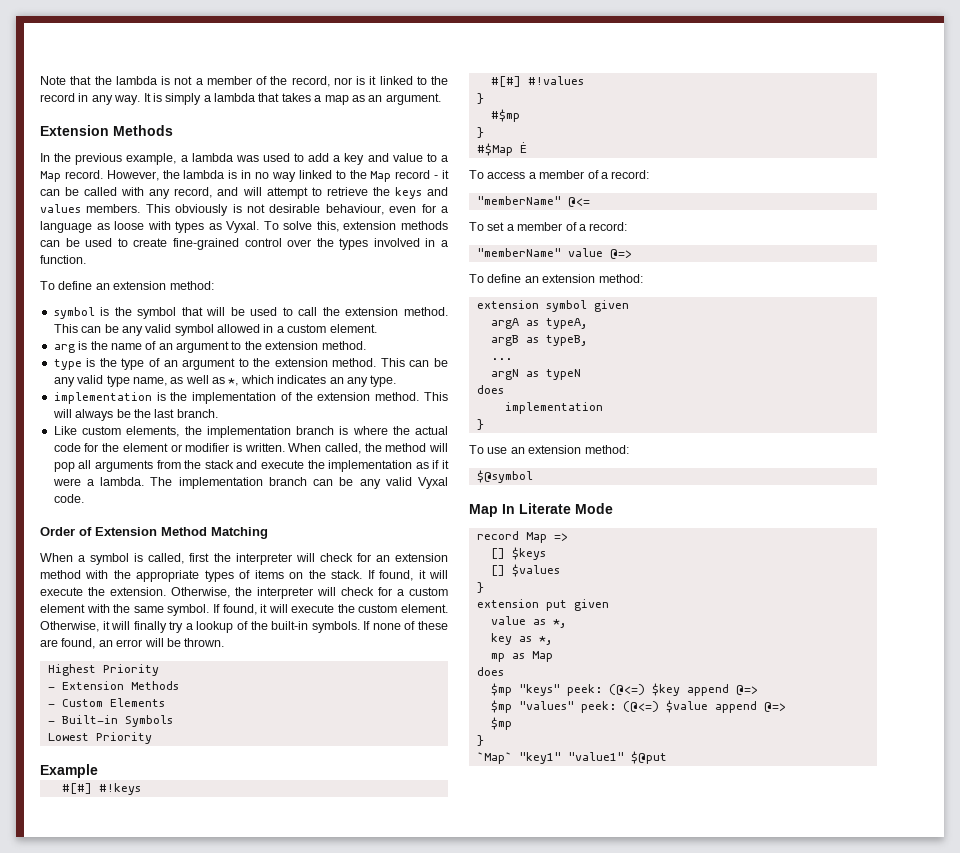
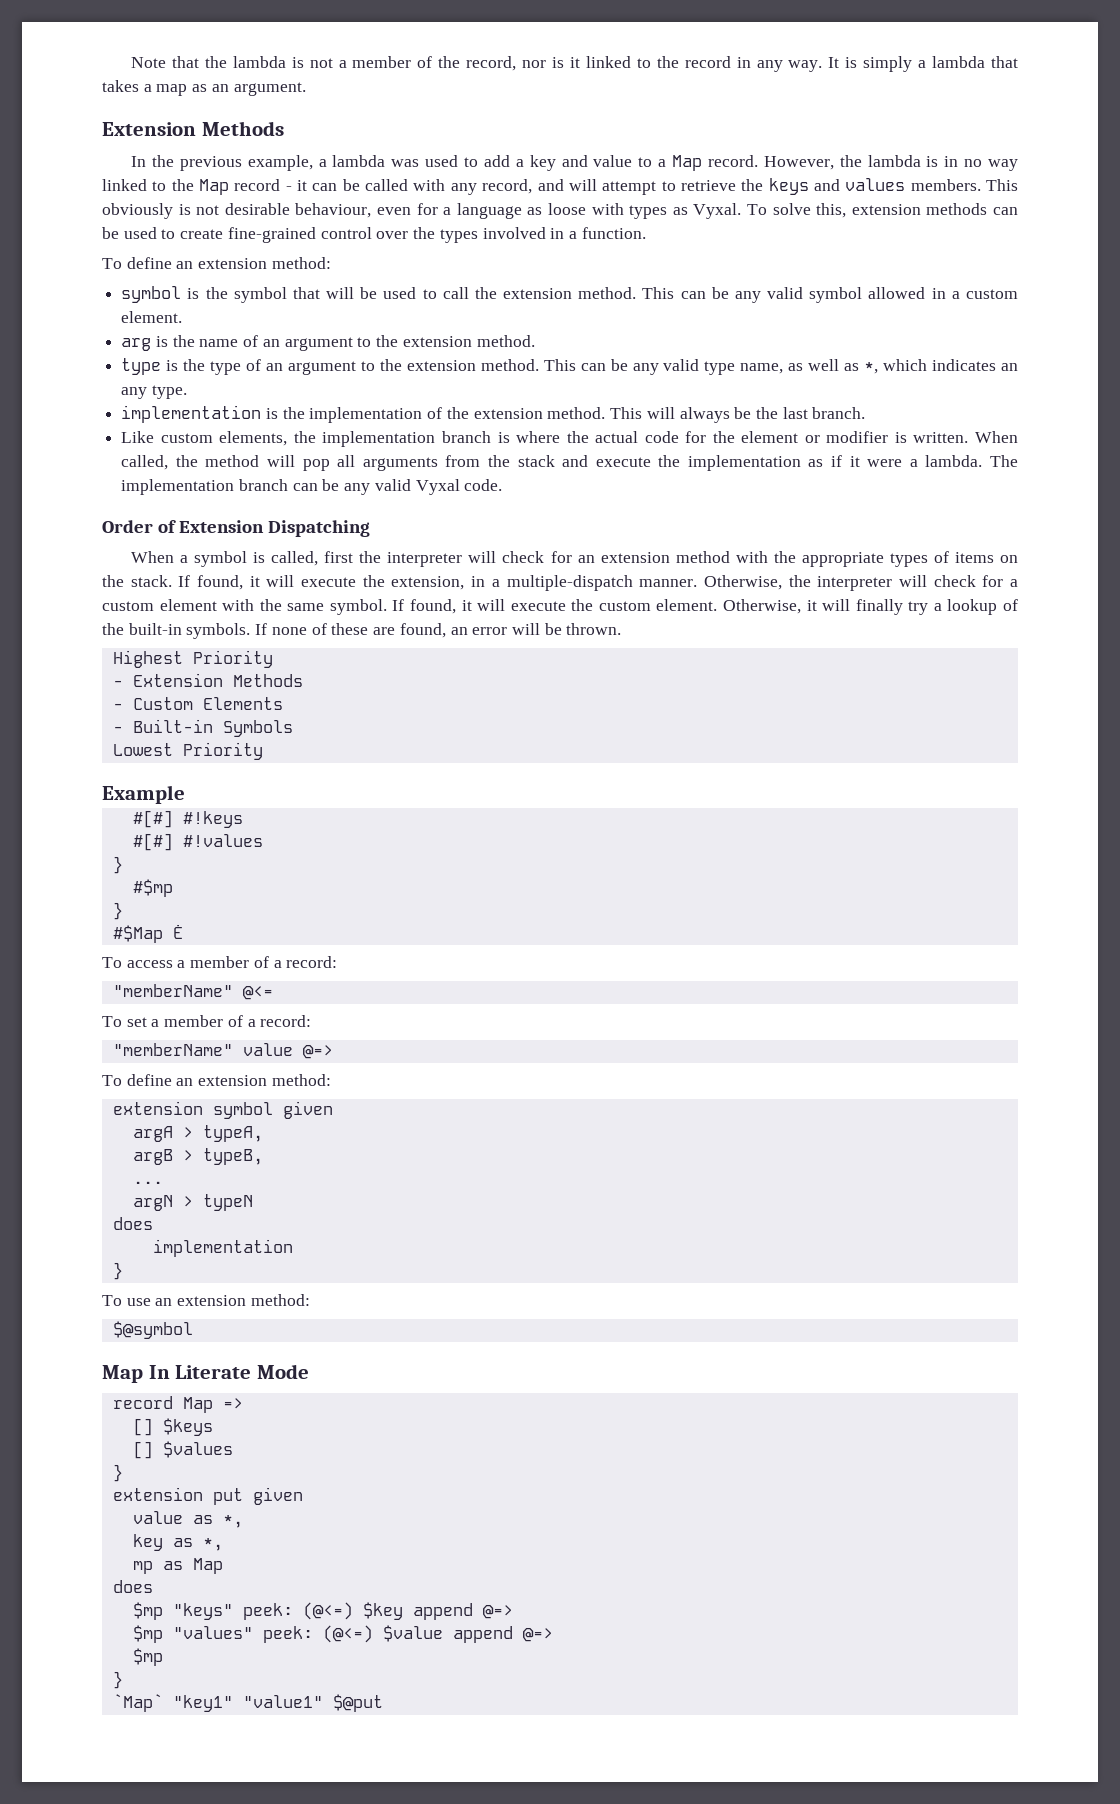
[161,527,268,539] Method Matching -> [267,520,370,537] Dispatching
[110,587,166,596] extension. -> [391,575,698,591] extension, in a multiple-dispatch manner.
[525,320,539,326] as -> [182,1127,193,1138] >
[525,337,539,343] as -> [182,1150,193,1161] >
[525,371,539,377] as -> [182,1196,193,1207] >

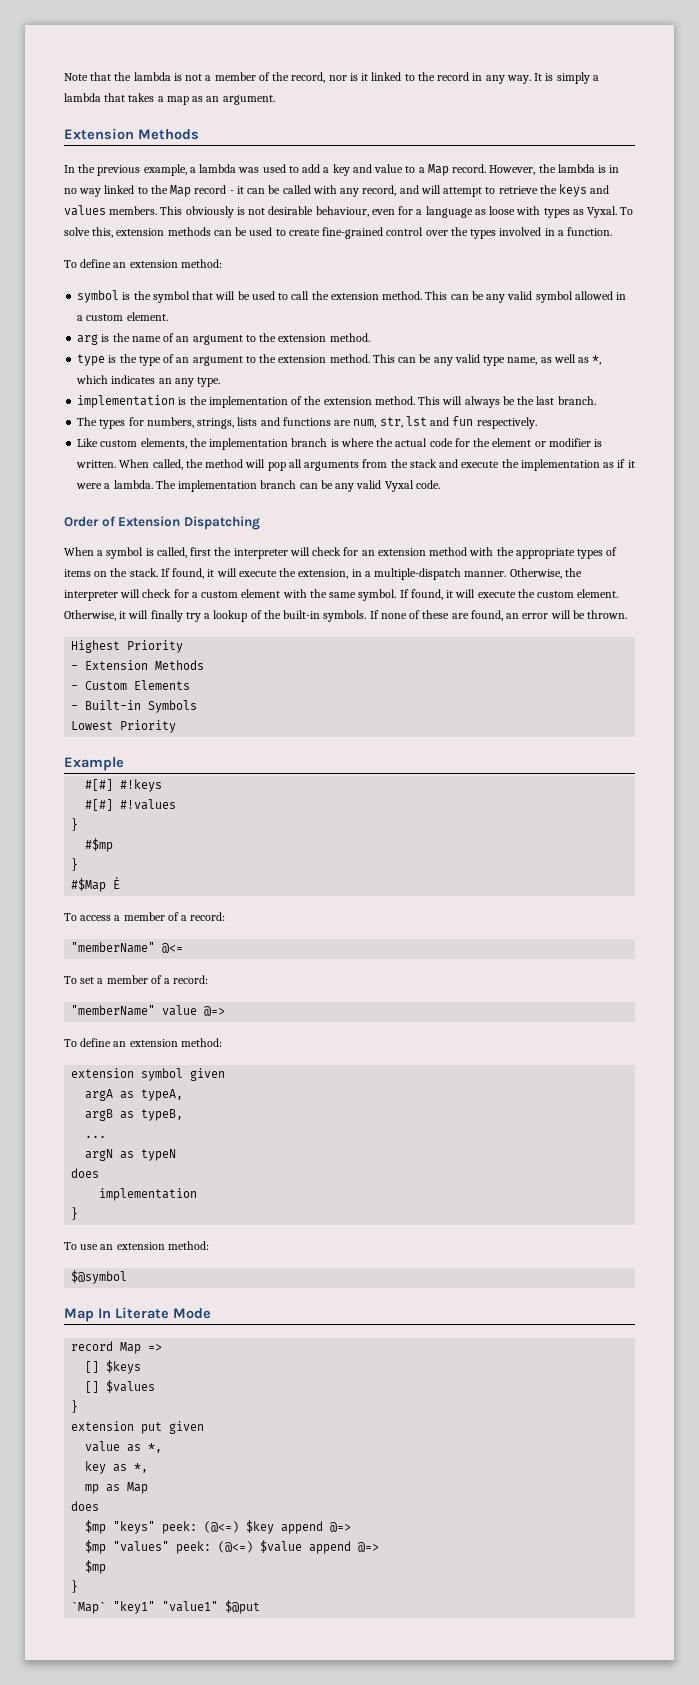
(866, 413) none -> [77,416,537,429] // The types for numbers, strings, lists and functions are num, str, lst and fun respectively.
[182,1127,193,1138] > -> [120,1091,135,1099] as
[182,1150,193,1161] > -> [120,1111,135,1119] as
[182,1196,193,1207] > -> [120,1151,135,1159] as

